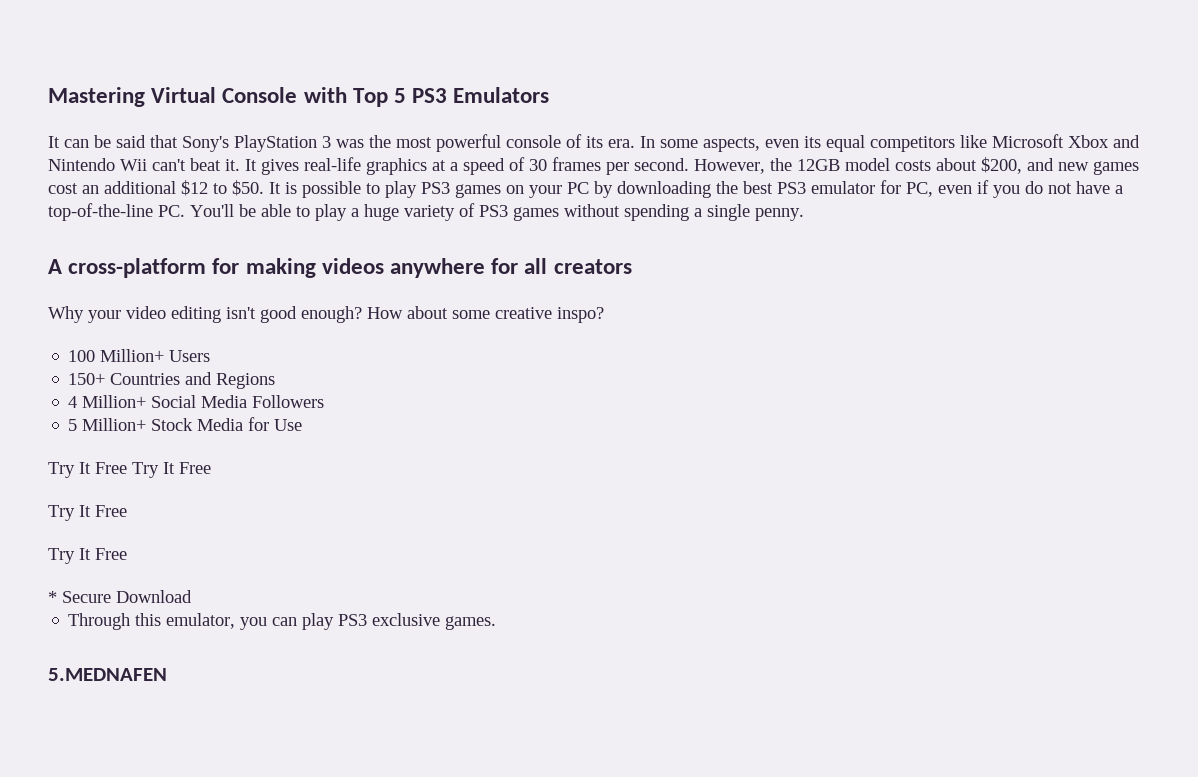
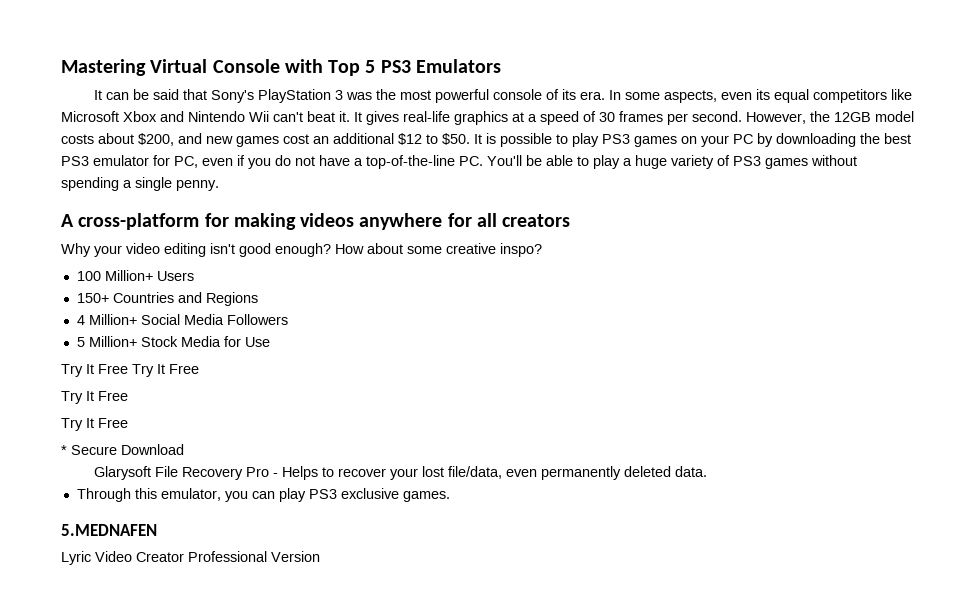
(192, 596) none -> [93,466,707,480] // Glarysoft File Recovery Pro - Helps to recover your lost file/data, even permanently deleted data.
(167, 674) none -> [61,551,320,565] // Lyric Video Creator Professional Version

